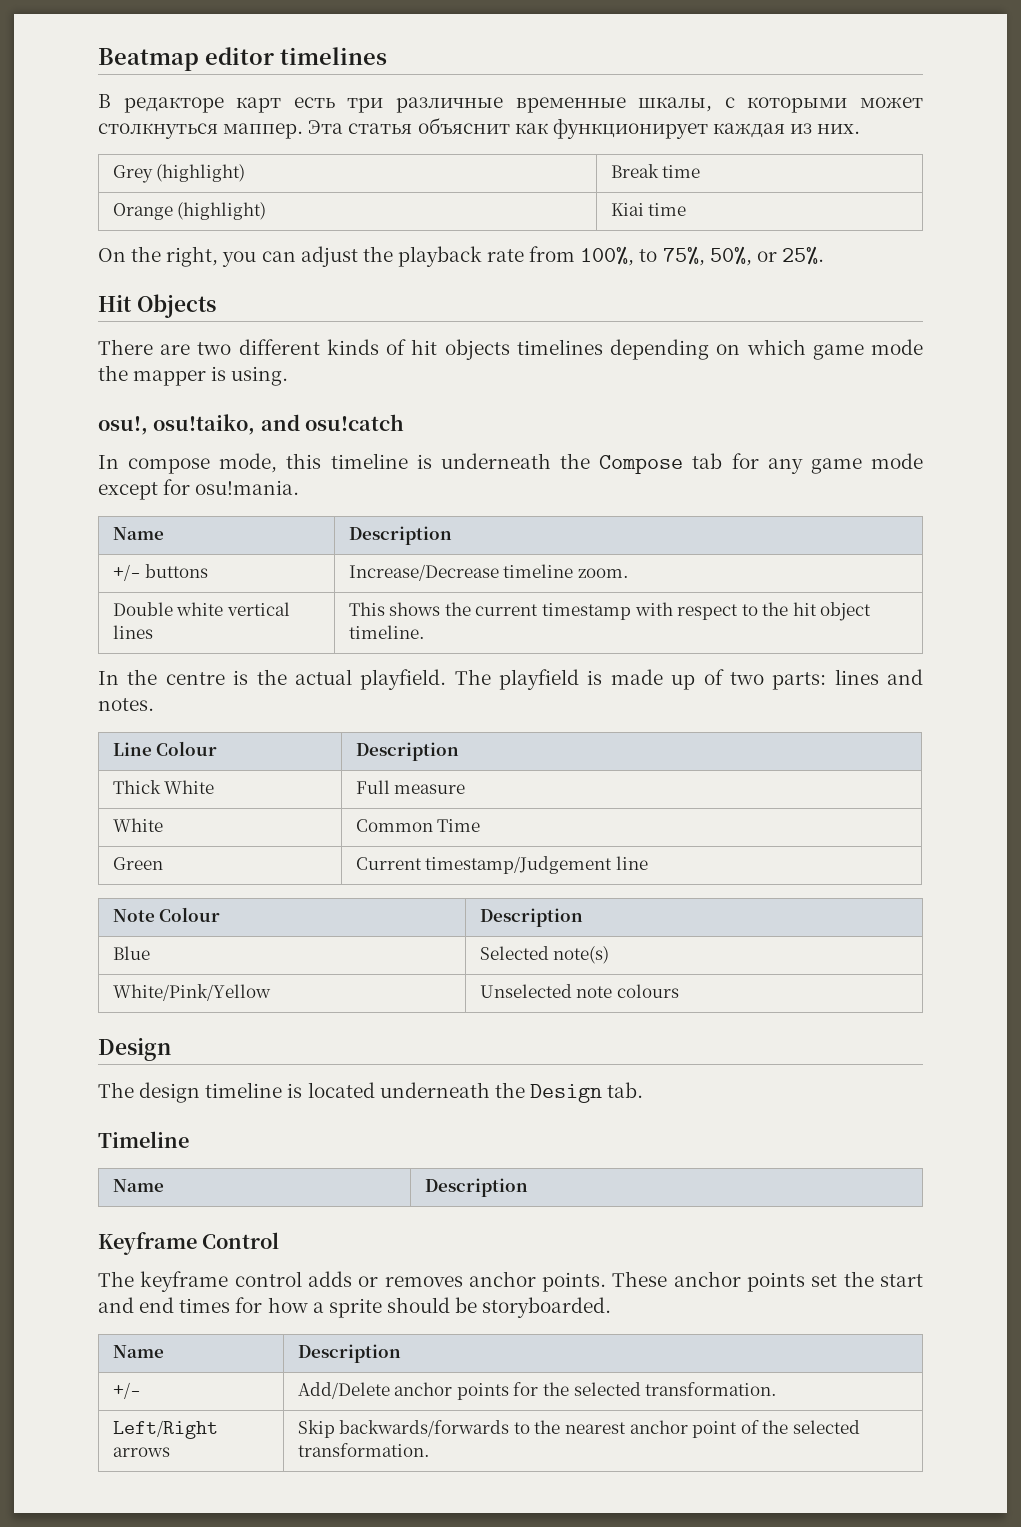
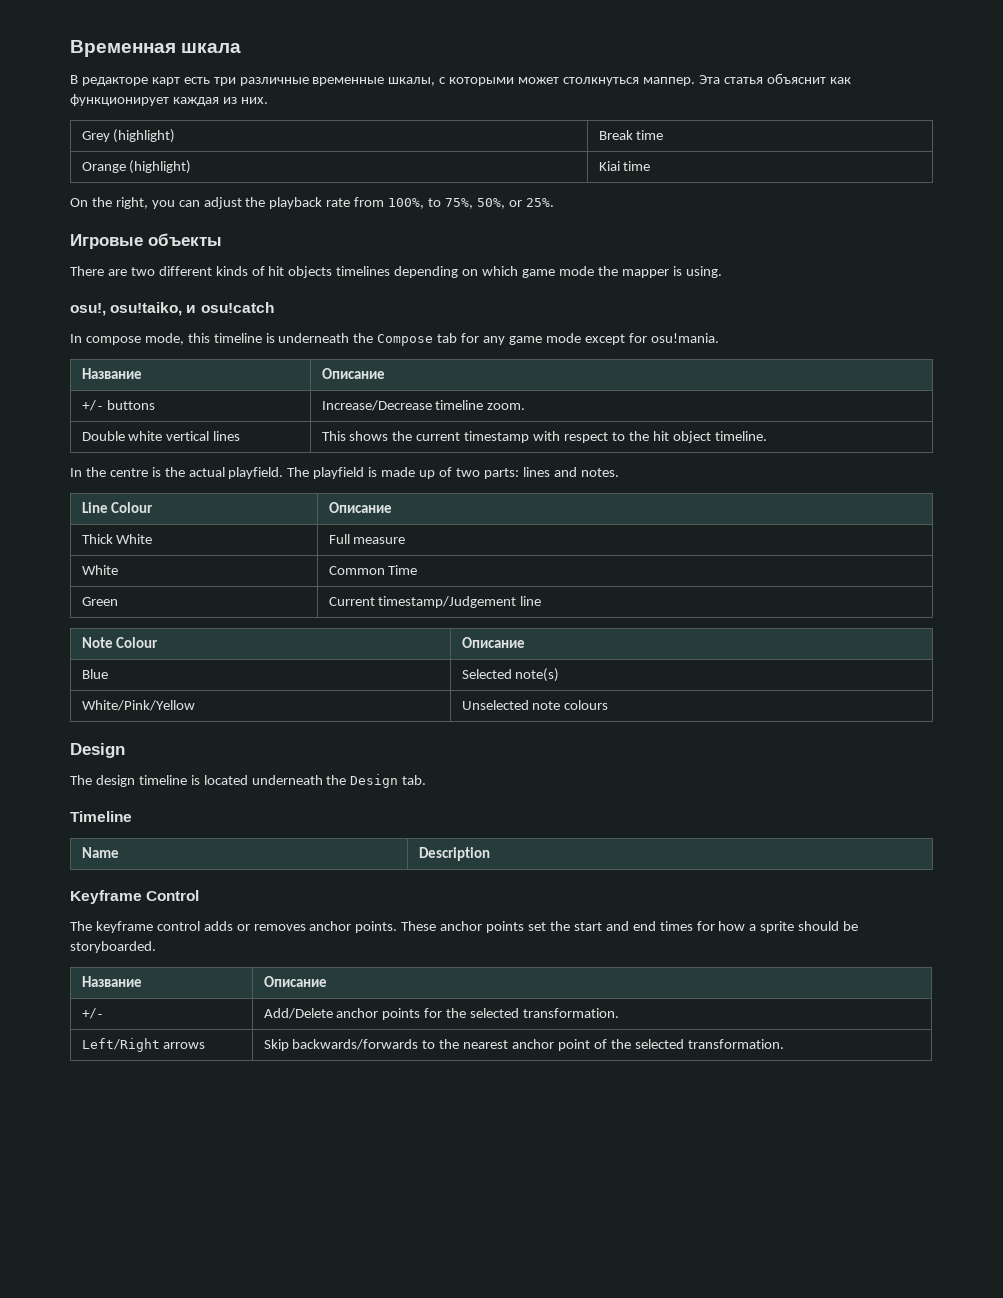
[98,47,387,71] Beatmap editor timelines -> [70,40,242,57] Временная шкала
[98,294,216,318] Hit Objects -> [70,233,222,249] Игровые объекты
[260,414,300,431] and -> [186,305,197,313] и
[112,527,164,540] [348,526,452,545] Name | Description -> [81,368,142,379] [321,368,385,379] Название | Описание
[355,742,459,761] Description -> [328,502,392,513] Описание
[479,908,583,927] Description -> [461,637,525,648] Описание
[112,1345,164,1358] [297,1344,401,1363] Name | Description -> [81,976,142,987] [263,976,327,987] Название | Описание

